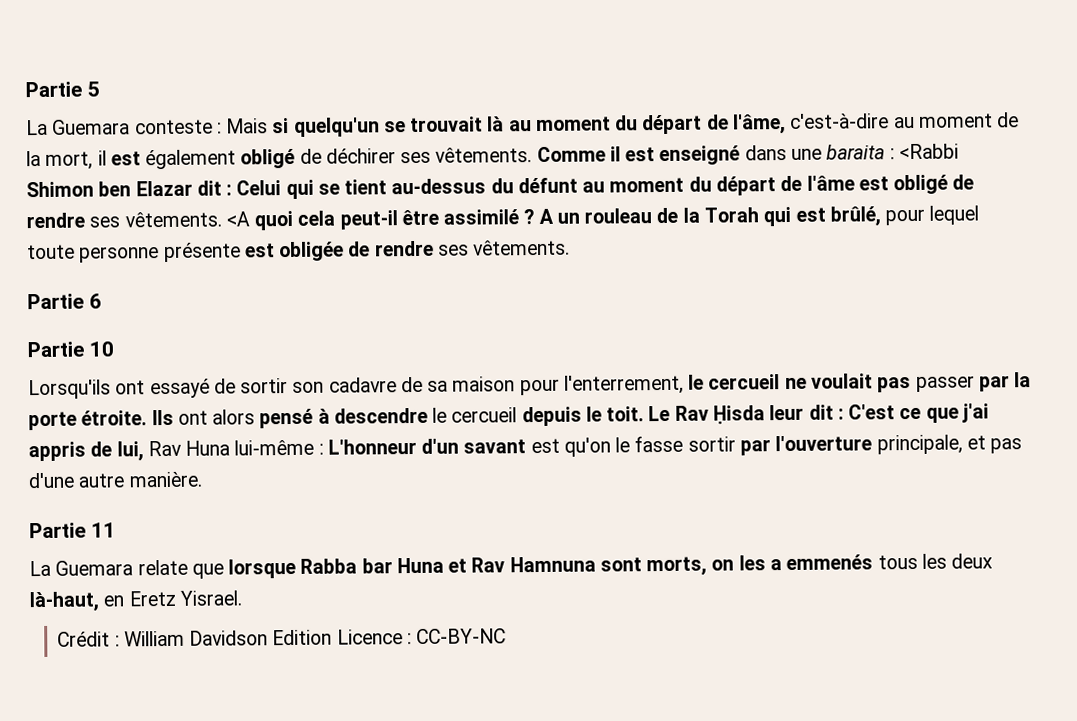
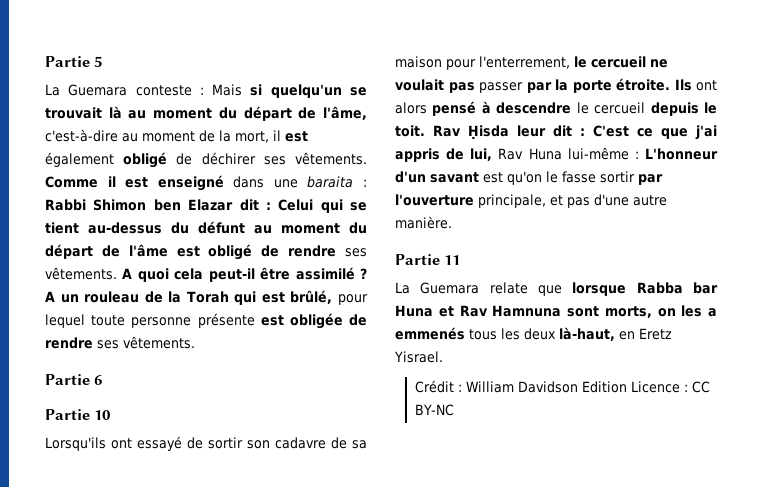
[898,143,959,160] <Rabbi -> [45,199,86,211] Rabbi
[225,211,250,227] <A -> [122,268,133,279] A
[648,405,671,422] Le -> (425, 131) none
[416,628,507,644] CC-BY-NC -> [691,381,710,393] [414,404,455,416] CC BY-NC

